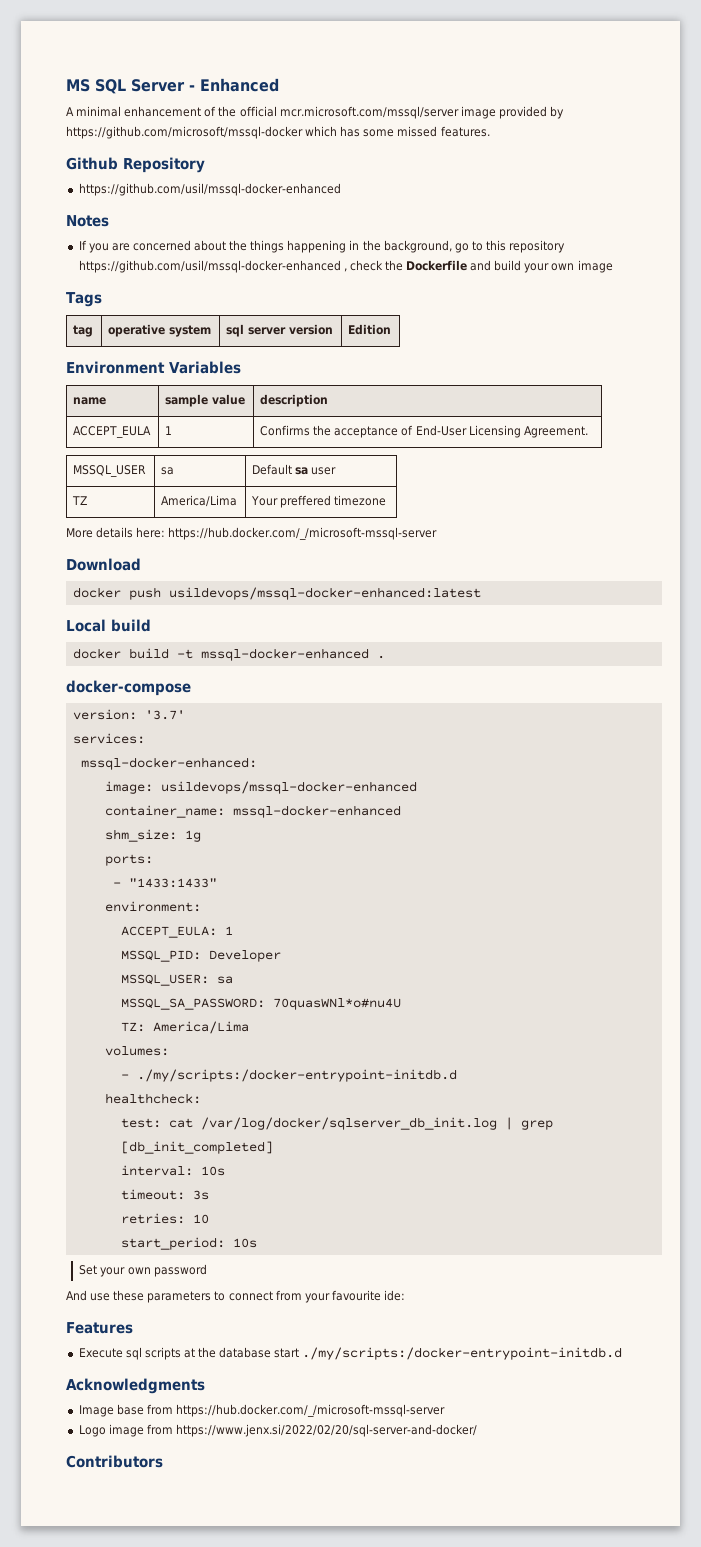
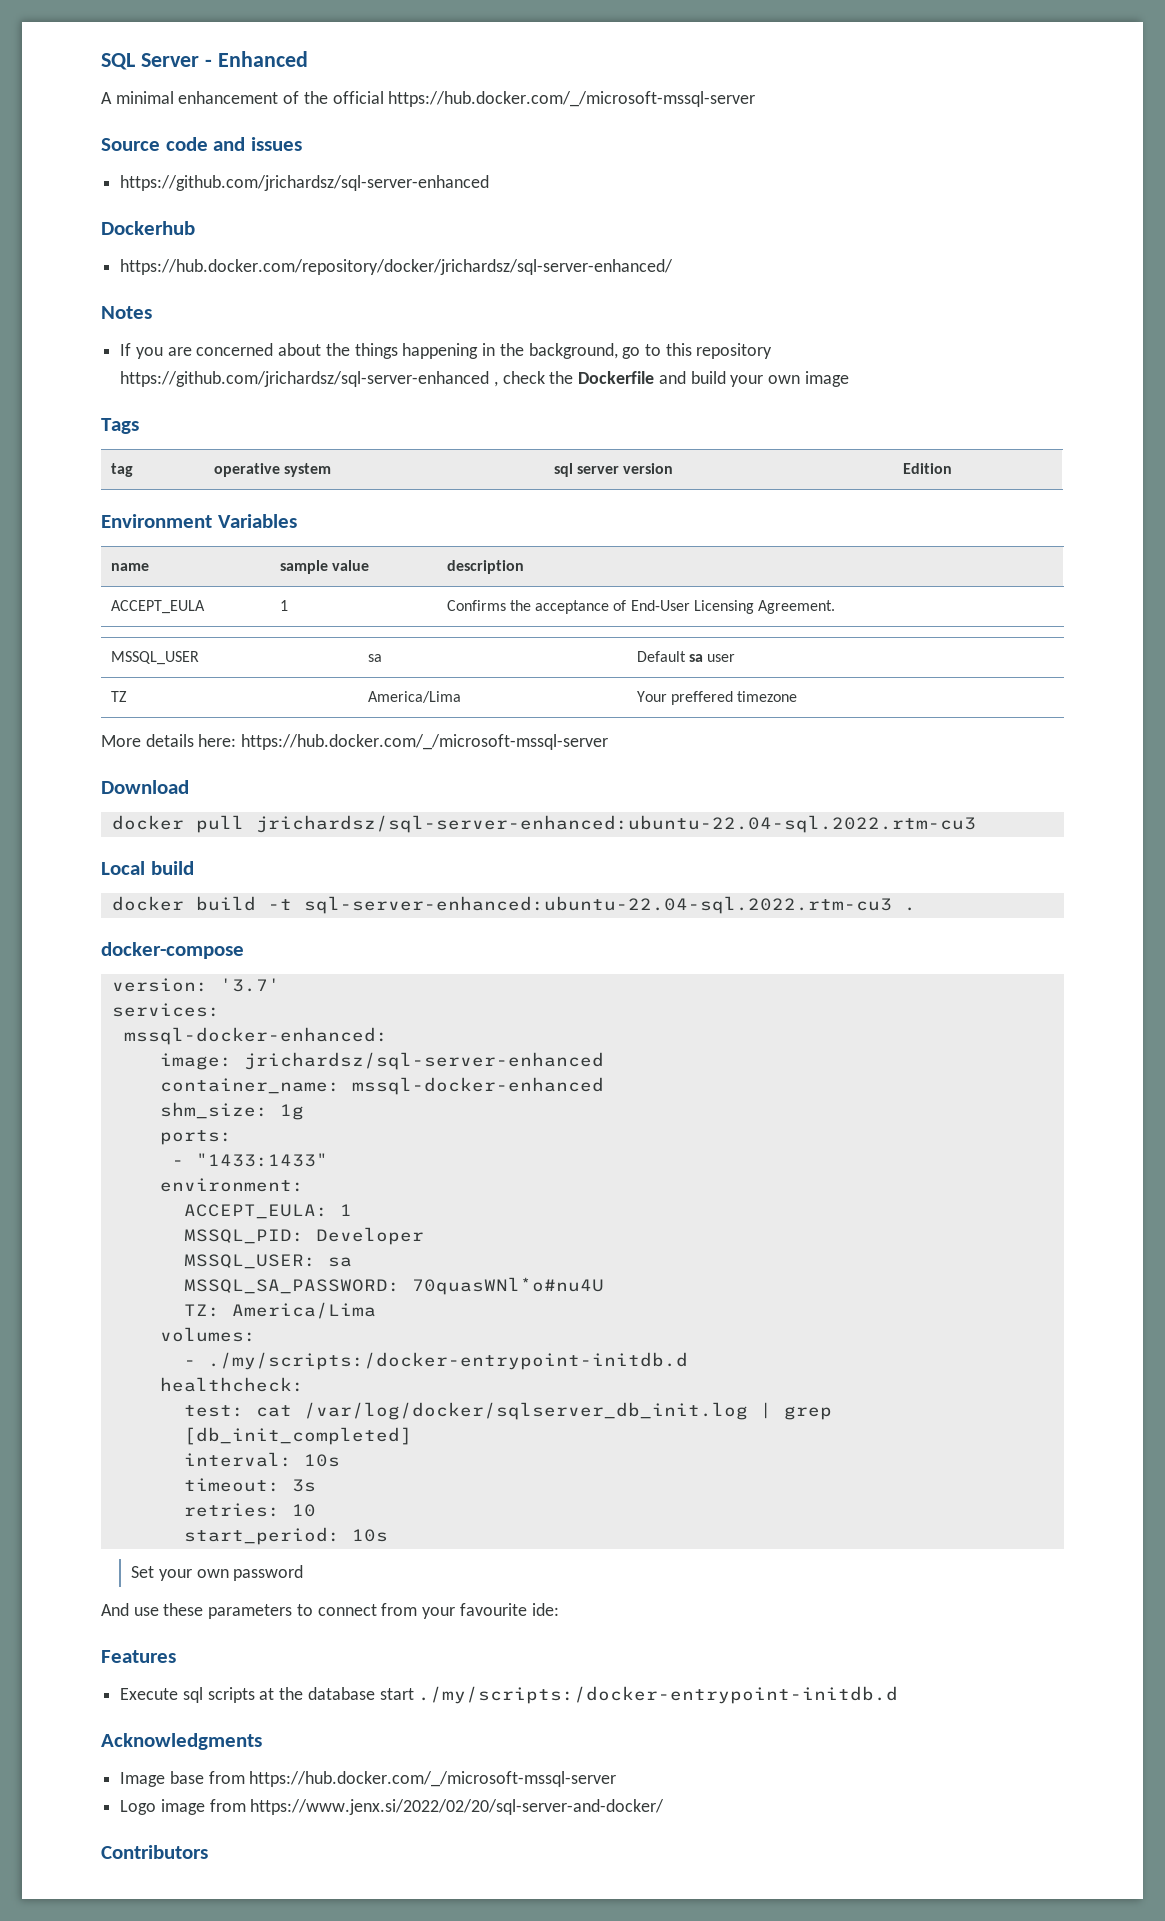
[66,79,90,92] MS -> (101, 61) none
[279,106,564,119] [66,126,490,139] [66,157,205,173] [78,183,341,196] mcr.microsoft.com/mssql/server image provided by https://github.com/microsoft/mssql-docker which has some missed features. // Github Repository // https://github.com/usil/mssql-docker-enhanced -> [388,91,756,107] [101,137,302,151] [120,175,490,191] [101,221,195,235] [120,259,674,275] https://hub.docker.com/_/microsoft-mssql-server // Source code and issues // https://github.com/jrichardsz/sql-server-enhanced // Dockerhub // https://hub.docker.com/repository/docker/jrichardsz/sql-server-enhanced/
[78,260,341,273] https://github.com/usil/mssql-docker-enhanced -> [120,371,490,387] https://github.com/jrichardsz/sql-server-enhanced
[128,587,481,600] push usildevops/mssql-docker-enhanced:latest -> [195,815,976,833] pull jrichardsz/sql-server-enhanced:ubuntu-22.04-sql.2022.rtm-cu3
[200,648,369,661] mssql-docker-enhanced -> [303,896,892,914] sql-server-enhanced:ubuntu-22.04-sql.2022.rtm-cu3
[160,781,417,794] usildevops/mssql-docker-enhanced -> [243,1052,604,1070] jrichardsz/sql-server-enhanced

